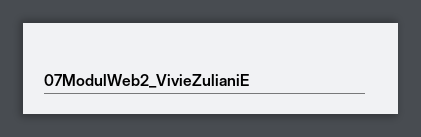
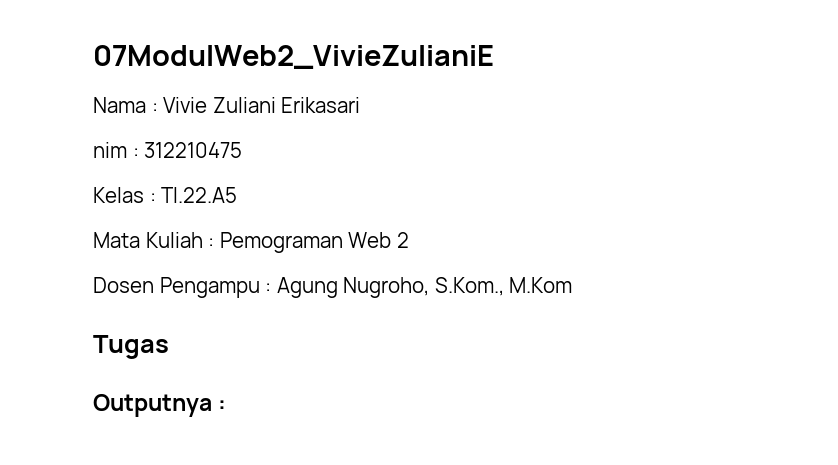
(249, 81) none -> [93,97,361,113] [93,142,243,158] [93,187,238,203] [93,232,409,253] [93,277,573,298] [93,335,169,359] [93,394,227,417] // Nama : Vivie Zuliani Erikasari // nim : 312210475 // Kelas : TI.22.A5 // Mata Kuliah : Pemograman Web 2 // Dosen Pengampu : Agung Nugroho, S.Kom., M.Kom // Tugas // Outputnya :

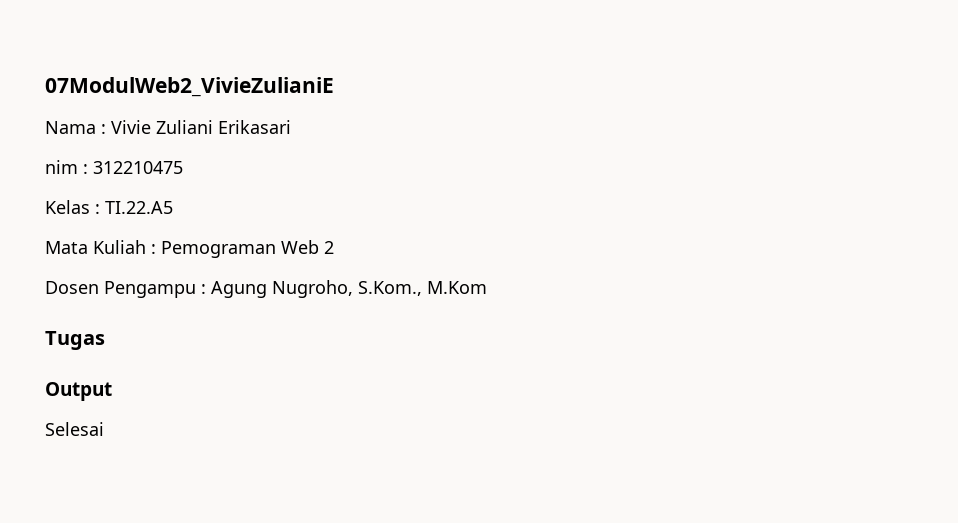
[93,394,227,417] Outputnya : -> [45,382,112,401] [45,422,104,436] Output // Selesai

